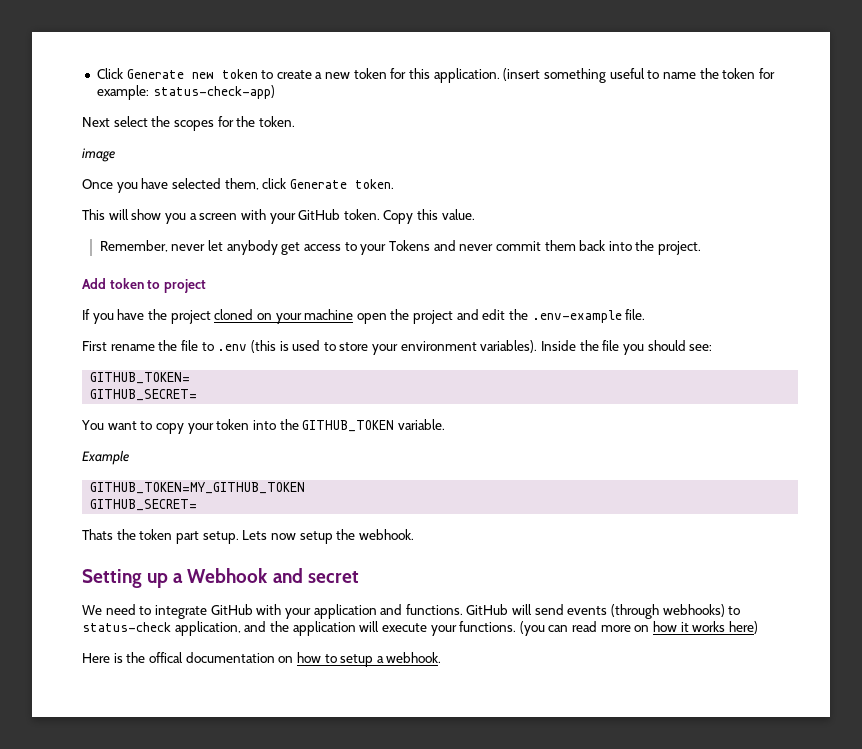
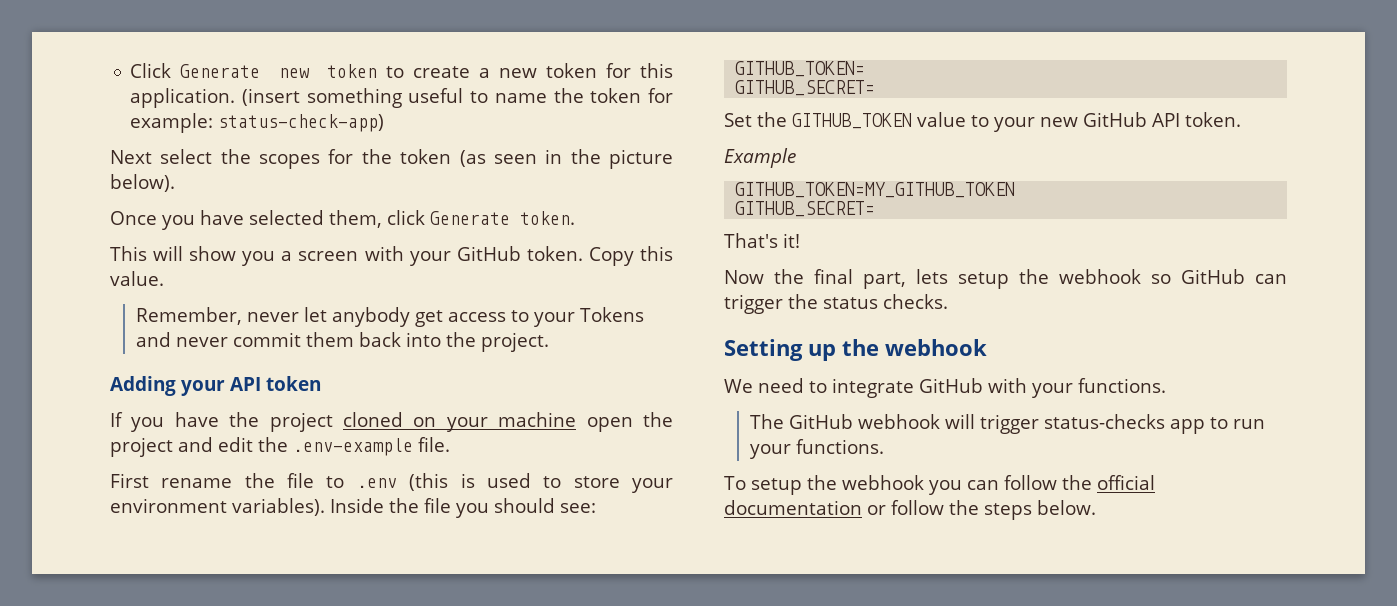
[258,116,295,127] [82,148,115,162] token. // image -> [400,149,674,169] [110,174,175,192] token (as seen in the picture below).
[82,278,206,293] Add token to project -> [110,376,321,396] Adding your API token
[81,419,445,434] [82,450,129,465] [90,482,306,494] [90,499,198,511] [82,529,414,544] [82,568,359,588] You want to copy your token into the GITHUB_TOKEN variable. // Example // GITHUB_TOKEN=MY_GITHUB_TOKEN // GITHUB_SECRET= // Thats the token part setup. Lets now setup the webhook. // Setting up a Webhook and secret -> [724,112,1241,132] [724,148,796,168] [735,182,1016,198] [735,201,876,217] [724,233,800,248] [724,269,1287,289] [724,294,948,314] [724,339,987,361] Set the GITHUB_TOKEN value to your new GitHub API token. // Example // GITHUB_TOKEN=MY_GITHUB_TOKEN // GITHUB_SECRET= // That's it! // Now the final part, lets setup the webhook so GitHub can trigger the status checks. // Setting up the webhook
[313,604,741,619] [82,621,758,636] [82,652,442,667] application and functions. GitHub will send events (through webhooks) to status-check application, and the application will execute your functions. (you can read more on how it works here) // Here is the offical documentation on how to setup a webhook. -> [1078,378,1166,393] [749,414,1265,434] [749,439,884,459] [724,475,1155,495] [724,500,1096,520] functions. // The GitHub webhook will trigger status-checks app to run your functions. // To setup the webhook you can follow the official documentation or follow the steps below.

